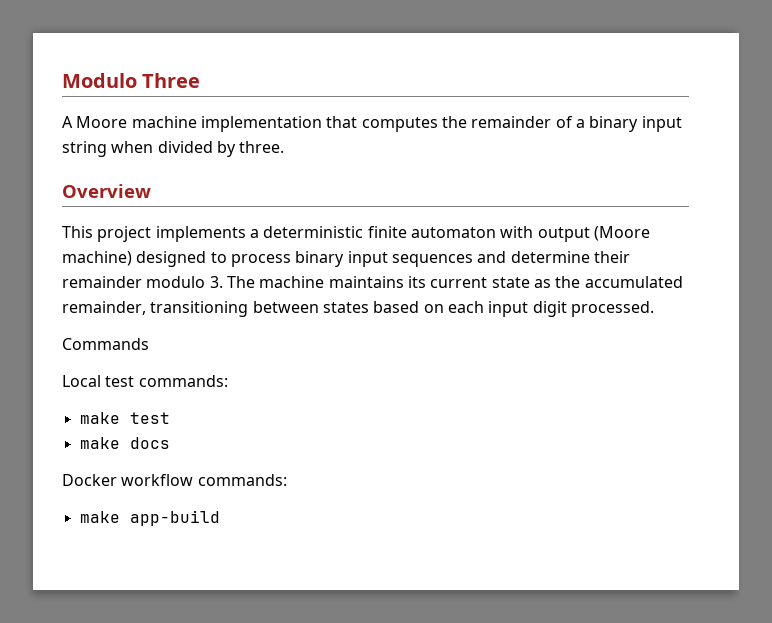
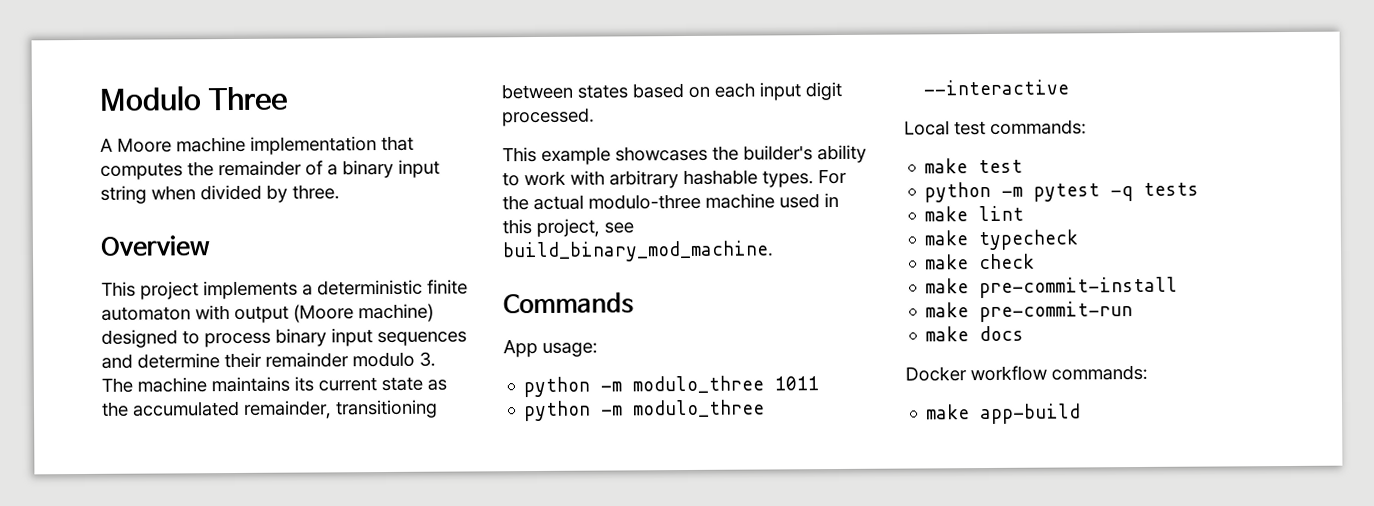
[62,338,149,350] Commands -> [502,144,867,165] [502,168,847,189] [502,192,839,211] [502,218,634,237] [502,240,774,263] [503,292,634,315] [503,338,598,358] [523,375,820,398] [523,399,766,422] [923,79,1070,96] This example showcases the builder's ability to work with arbitrary hashable types. For the actual modulo-three machine used in this project, see build_binary_mod_machine. // Commands // App usage: // python -m modulo_three 1011 // python -m modulo_three --interactive
(170, 418) none -> [924,181,1200,203] [924,205,1025,222] [924,229,1079,251] [925,253,1036,270] [925,276,1179,299] [925,301,1134,323] // python -m pytest -q tests // make lint // make typecheck // make check // make pre-commit-install // make pre-commit-run

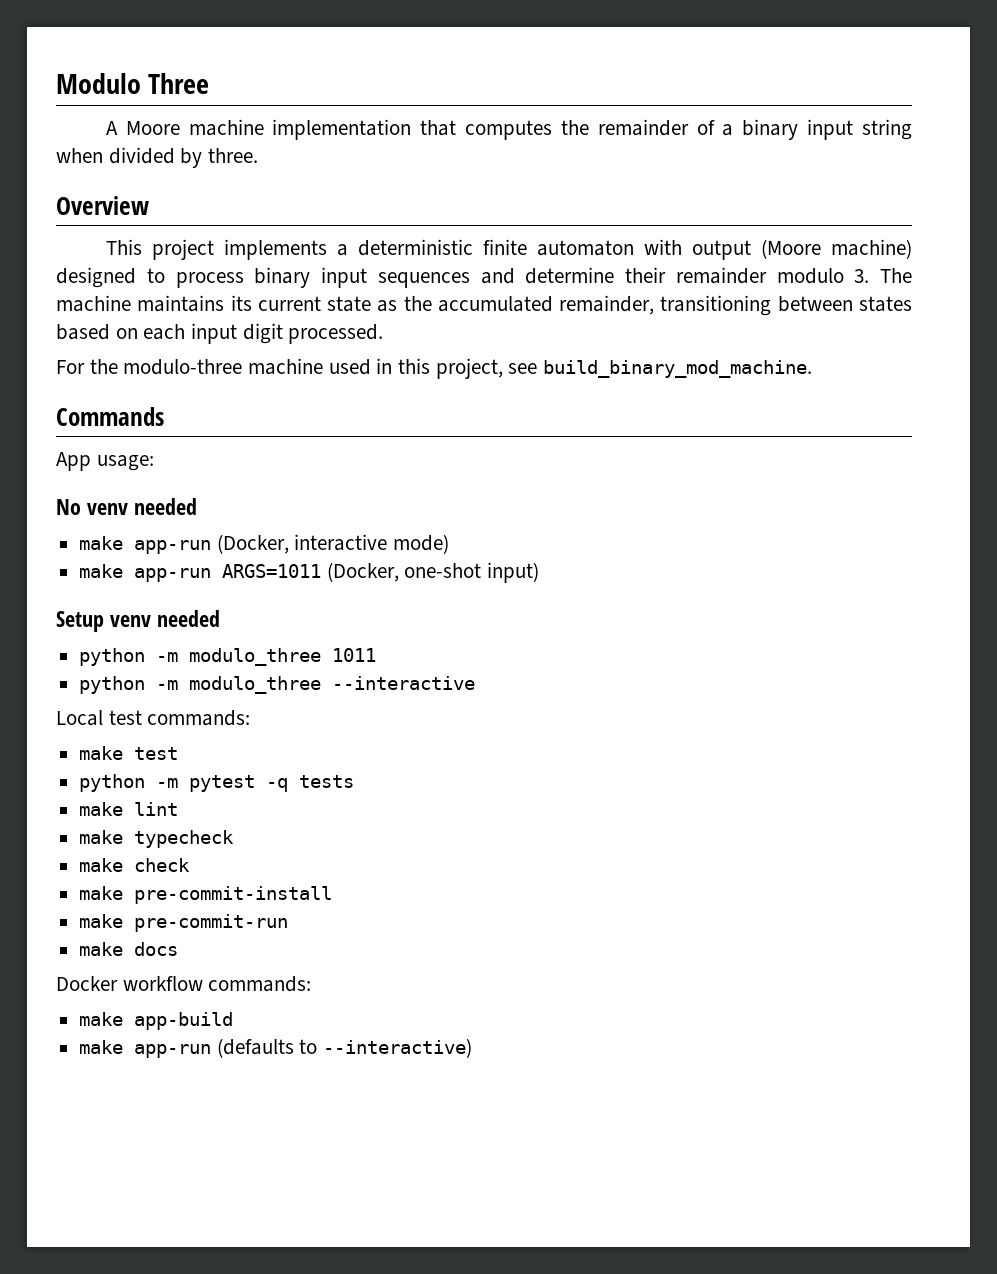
[502,144,867,165] [502,169,814,189] This example showcases the builder's ability to work with arbitrary hashable types. -> (384, 334) none
[533,194,584,211] actual -> (118, 366) none
(598, 349) none -> [56,498,197,515] [79,534,450,554] [79,562,540,583] [56,610,220,632] // No venv needed // make app-run (Docker, interactive mode) // make app-run ARGS=1011 (Docker, one-shot input) // Setup venv needed
(1082, 414) none -> [79,1038,473,1058] // make app-run (defaults to --interactive)

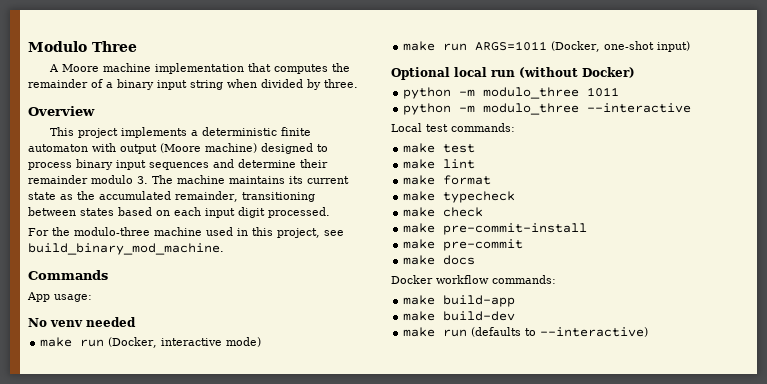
[134,540,212,554] app-run -> [80,339,105,347] run
[134,568,212,582] app-run -> [443,43,468,51] run
[56,610,220,632] Setup venv needed -> [391,67,635,80] Optional local run (without Docker)
[79,774,355,792] [79,802,179,816] python -m pytest -q tests // make lint -> [403,159,476,169] [403,175,492,185] make lint // make format
[134,914,289,932] pre-commit-run -> [443,239,524,251] pre-commit
[134,1012,234,1030] [79,1040,212,1058] app-build // make app-run -> [443,295,516,307] [403,311,516,321] [403,327,468,337] build-app // make build-dev // make run

